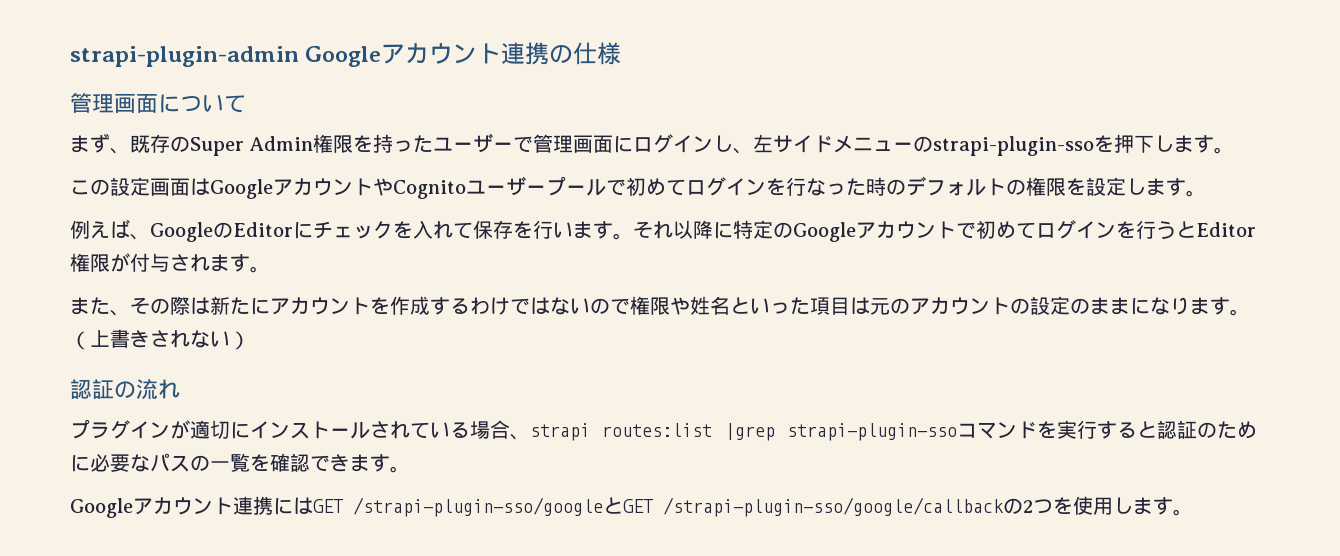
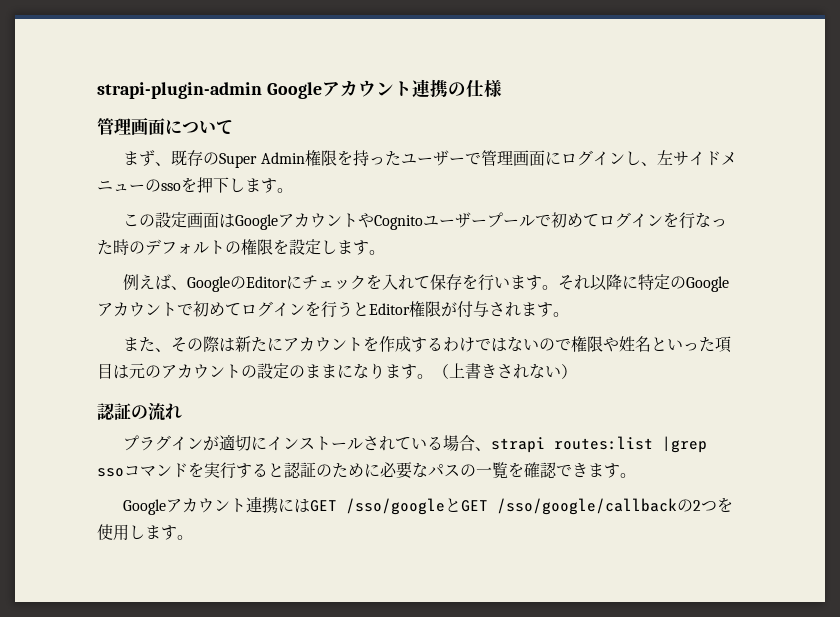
[933,136,1095,156] strapi-plugin-sso -> [161,183,181,191] sso
[787,423,958,441] strapi-plugin-sso -> [97,468,124,477] sso
[353,497,1004,517] /strapi-plugin-sso/googleとGET /strapi-plugin-sso/google/callback -> [346,498,678,515] /sso/googleとGET /sso/google/callback

